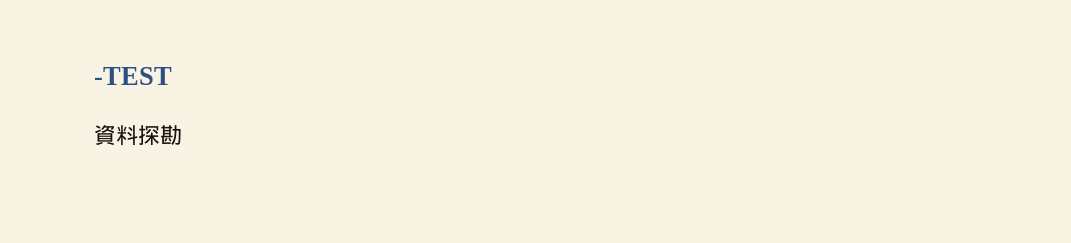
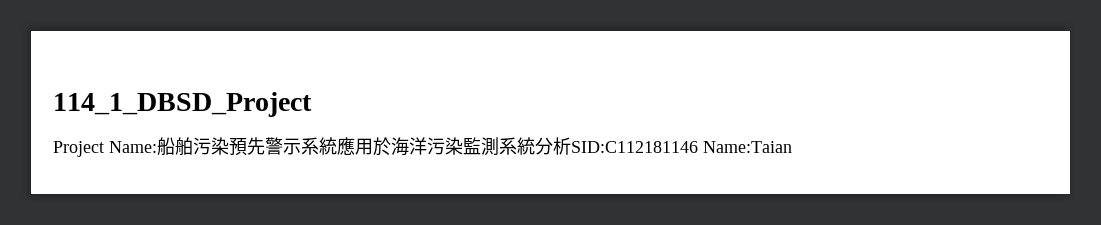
[94,67,172,85] [94,125,182,146] -TEST // 資料探勘 -> [53,92,312,117] [53,137,792,157] 114_1_DBSD_Project // Project Name:船舶污染預先警示系統應用於海洋污染監測系統分析SID:C112181146 Name:Taian

